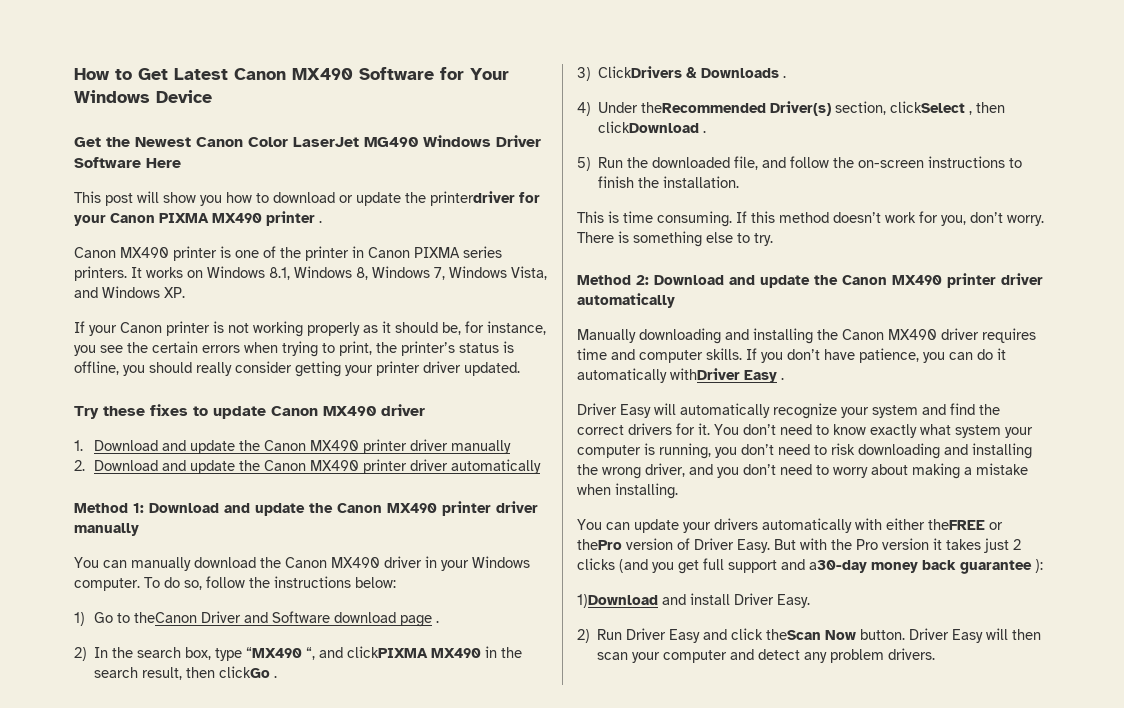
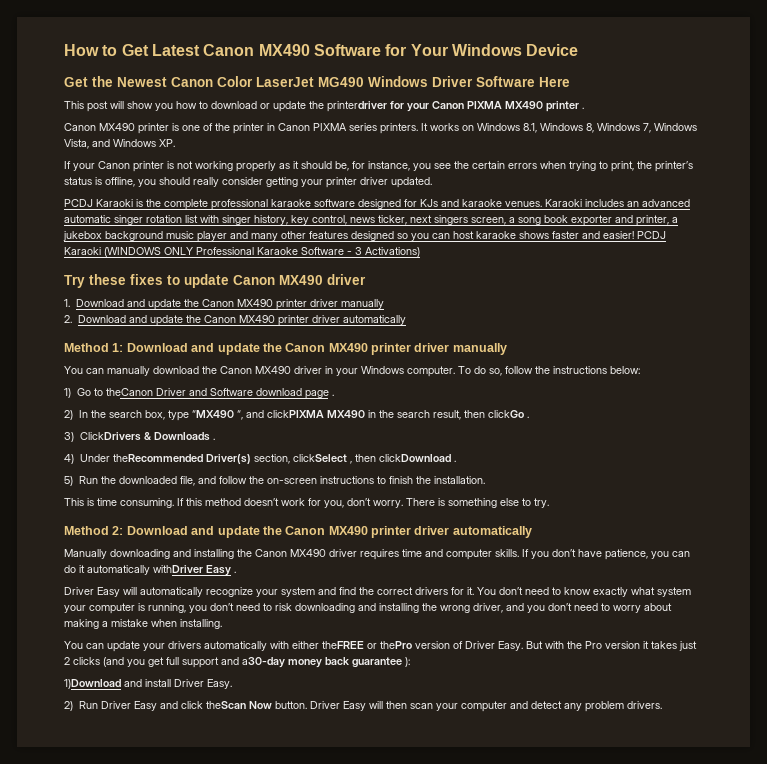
(520, 369) none -> [64,199,690,210] [64,215,678,226] [63,231,666,242] [64,247,420,257] // PCDJ Karaoki is the complete professional karaoke software designed for KJs and karaoke venues. Karaoki includes an advanced automatic singer rotation list with singer history, key control, news ticker, next singers screen, a song book exporter and printer, a jukebox background music player and many other features designed so you can host karaoke shows faster and easier! PCDJ Karaoki (WINDOWS ONLY Professional Karaoke Software - 3 Activations)

